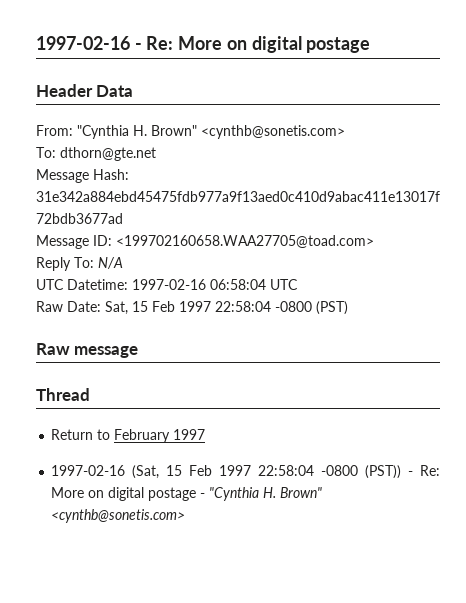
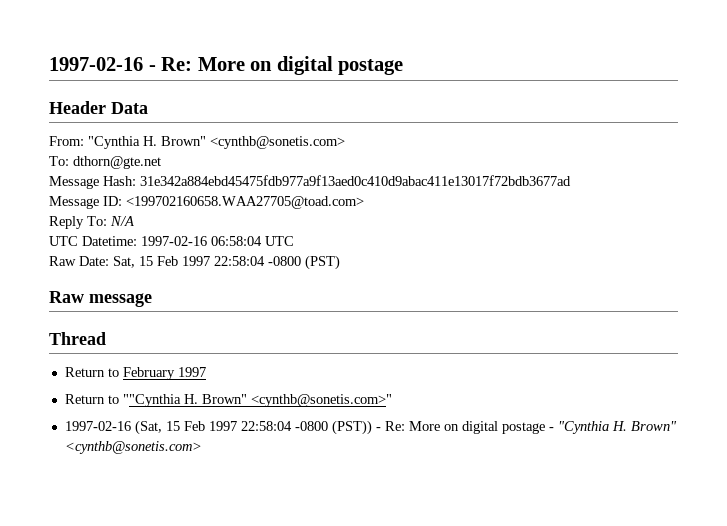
(206, 434) none -> [64,394,392,407] // Return to ""Cynthia H. Brown" <cynthb@sonetis.com>"

